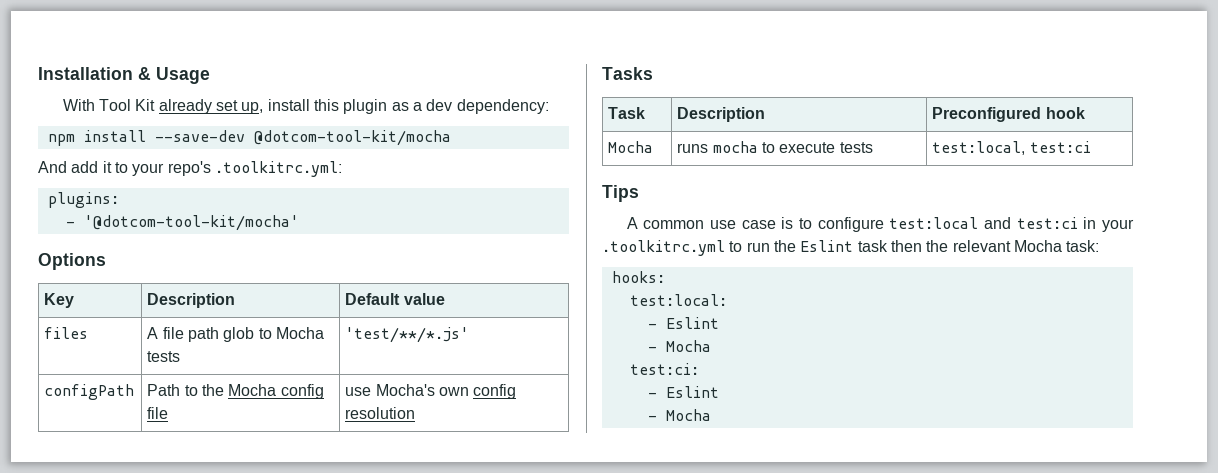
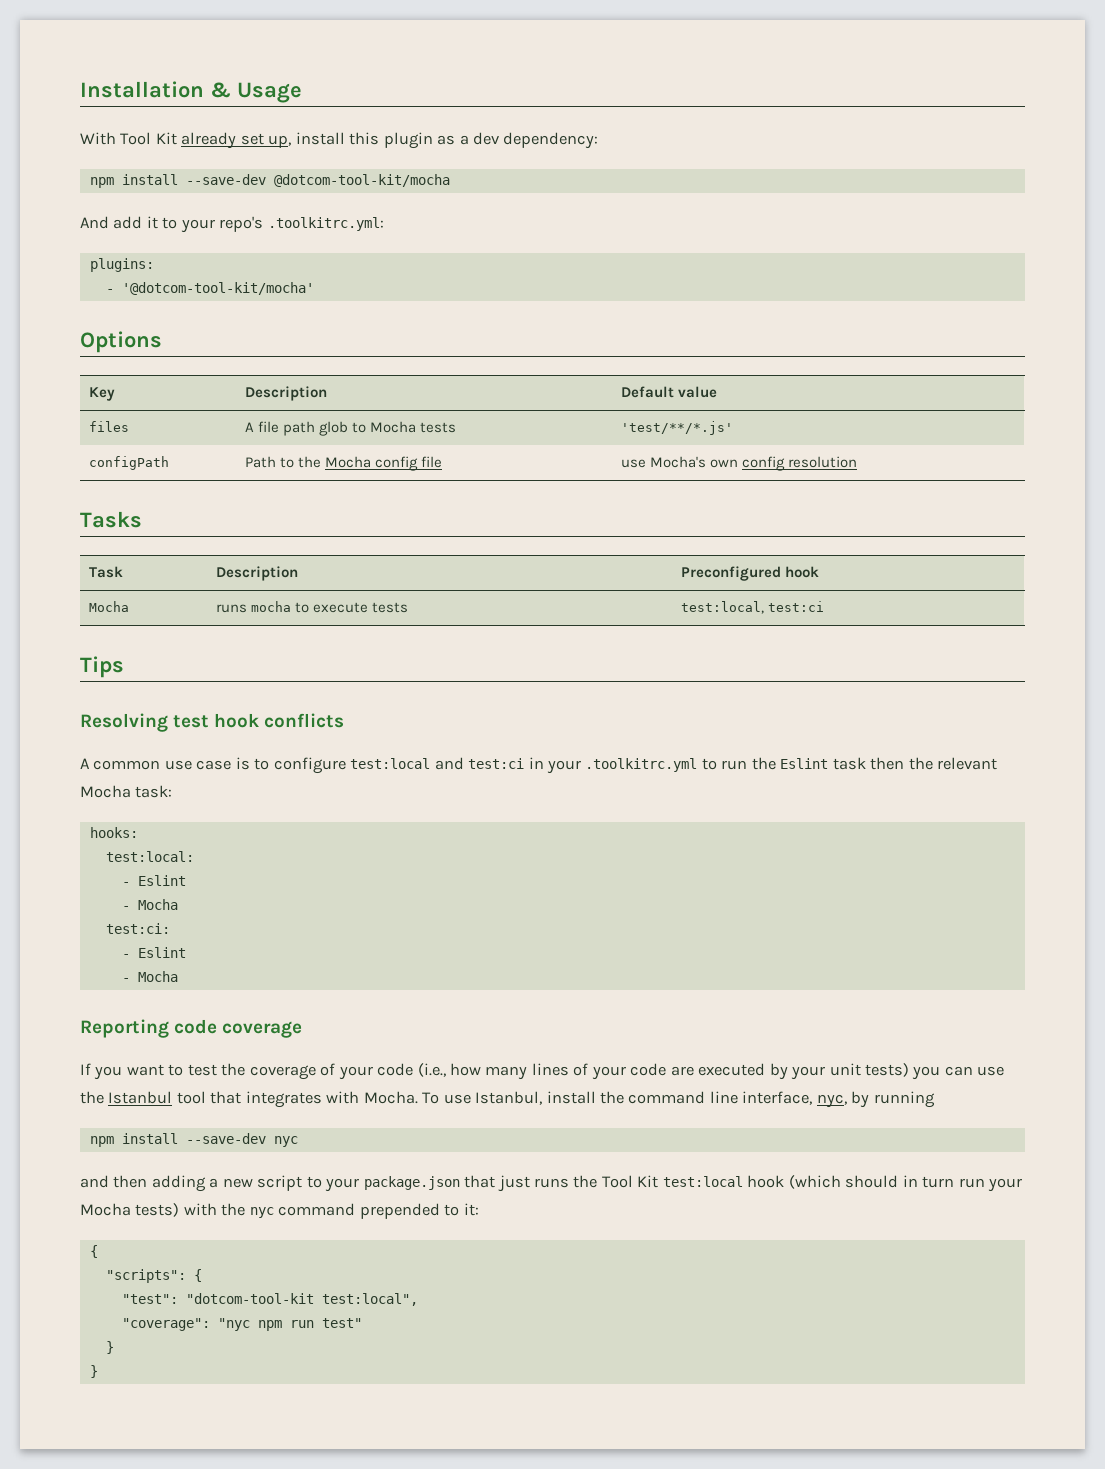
(639, 193) none -> [80,713,345,732] // Resolving test hook conflicts
(711, 415) none -> [80,1019,303,1038] [80,1063,1005,1080] [80,1091,935,1108] [89,1133,298,1147] [80,1175,1023,1192] [80,1203,479,1219] [89,1245,98,1258] [105,1269,202,1283] [121,1293,418,1306] [121,1318,362,1331] [105,1341,114,1354] [89,1365,98,1378] // Reporting code coverage // If you want to test the coverage of your code (i.e., how many lines of your code are executed by your unit tests) you can use the Istanbul tool that integrates with Mocha. To use Istanbul, install the command line interface, nyc, by running // npm install --save-dev nyc // and then adding a new script to your package.json that just runs the Tool Kit test:local hook (which should in turn run your Mocha tests) with the nyc command prepended to it: // { // "scripts": { // "test": "dotcom-tool-kit test:local", // "coverage": "nyc npm run test" // } // }

